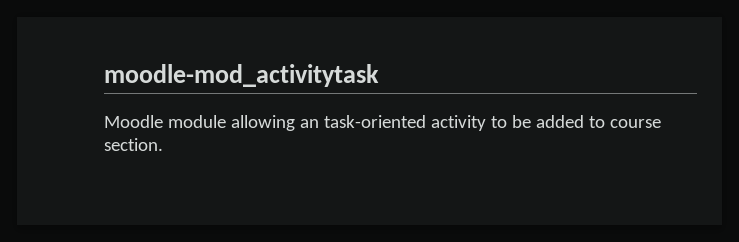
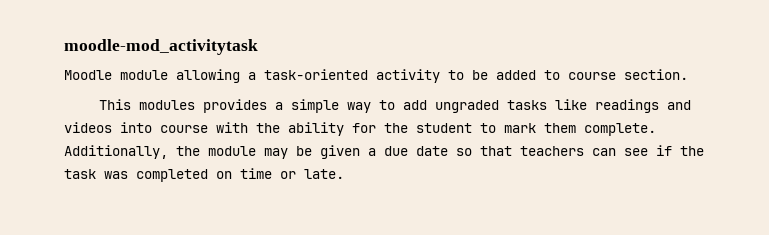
[299,119,319,128] an -> [248,72,256,80] a
(163, 144) none -> [99,99,692,113] [64,122,656,136] [64,145,704,159] [64,168,344,182] // This modules provides a simple way to add ungraded tasks like readings and videos into course with the ability for the student to mark them complete. Additionally, the module may be given a due date so that teachers can see if the task was completed on time or late.

